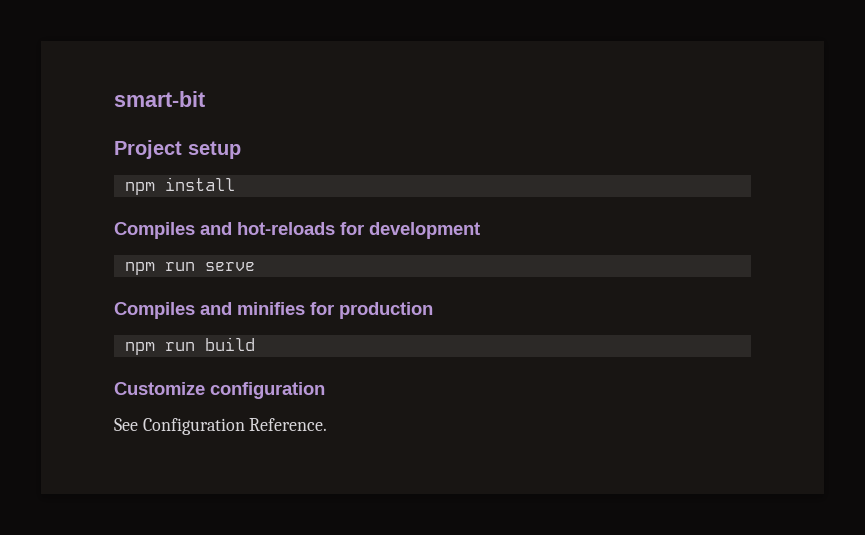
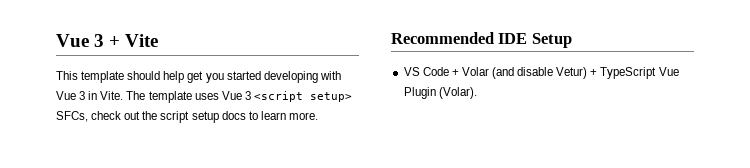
[114,91,205,107] [114,140,241,159] [124,177,235,195] [114,222,480,239] [124,262,255,275] [114,302,433,319] [124,337,255,355] [114,382,325,399] [114,418,328,435] smart-bit // Project setup // npm install // Compiles and hot-reloads for development // npm run serve // Compiles and minifies for production // npm run build // Customize configuration // See Configuration Reference. -> [56,34,159,47] [56,71,341,83] [56,91,352,103] [56,111,318,123] [391,32,572,48] [403,67,679,79] [403,87,477,99] Vue 3 + Vite // This template should help get you started developing with Vue 3 in Vite. The template uses Vue 3 <script setup> SFCs, check out the script setup docs to learn more. // Recommended IDE Setup // VS Code + Volar (and disable Vetur) + TypeScript Vue Plugin (Volar).

